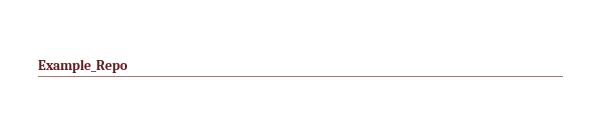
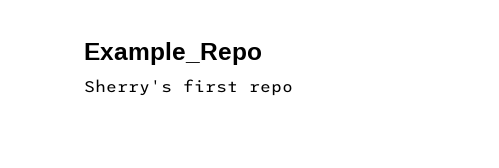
(128, 66) none -> [84,79,293,96] // Sherry's first repo

